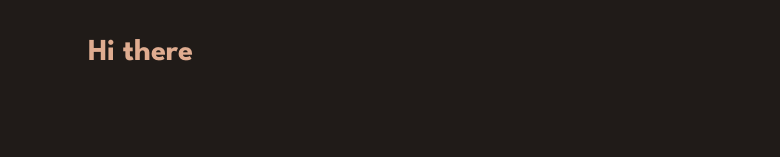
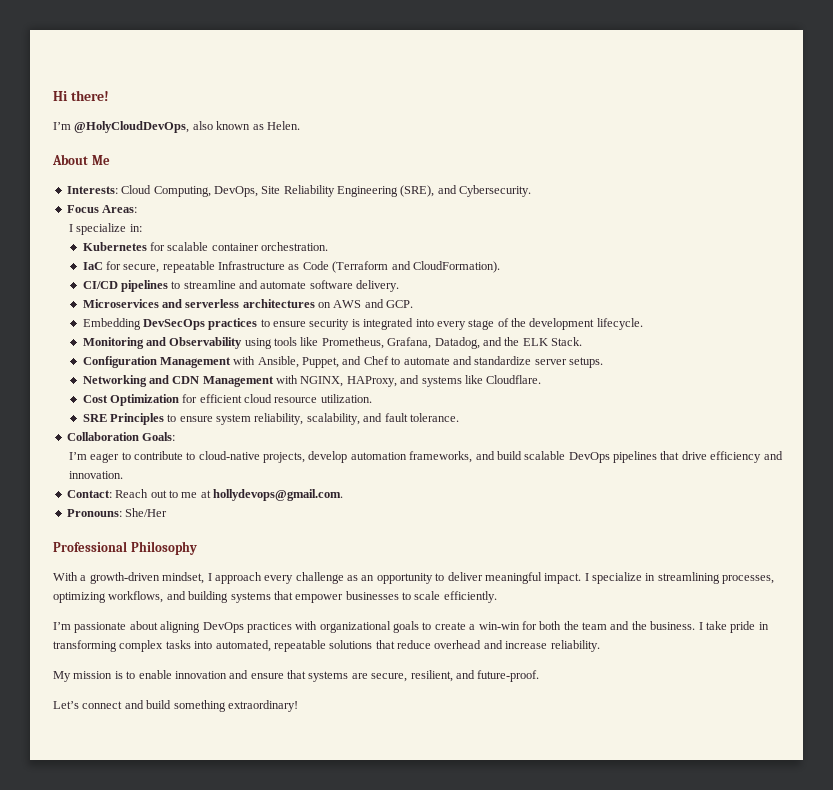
[123,39,194,61] there -> [70,90,109,101] [53,121,300,133] [52,154,110,165] [66,185,532,197] [66,205,138,213] [68,223,142,235] [82,242,329,251] [82,261,500,273] [82,280,400,292] [82,299,414,308] [82,318,643,330] [82,337,583,349] [82,356,604,368] [82,375,542,387] [82,394,372,406] [82,413,459,425] [66,432,176,441] [68,451,783,463] [68,471,123,479] [66,489,343,501] [66,508,168,517] [53,541,197,555] [53,572,775,584] [53,591,497,603] [53,621,769,633] [53,640,600,652] [53,670,540,682] [53,700,298,712] there! // I’m @HolyCloudDevOps, also known as Helen. // About Me // Interests: Cloud Computing, DevOps, Site Reliability Engineering (SRE), and Cybersecurity. // Focus Areas: // I specialize in: // Kubernetes for scalable container orchestration. // IaC for secure, repeatable Infrastructure as Code (Terraform and CloudFormation). // CI/CD pipelines to streamline and automate software delivery. // Microservices and serverless architectures on AWS and GCP. // Embedding DevSecOps practices to ensure security is integrated into every stage of the development lifecycle. // Monitoring and Observability using tools like Prometheus, Grafana, Datadog, and the ELK Stack. // Configuration Management with Ansible, Puppet, and Chef to automate and standardize server setups. // Networking and CDN Management with NGINX, HAProxy, and systems like Cloudflare. // Cost Optimization for efficient cloud resource utilization. // SRE Principles to ensure system reliability, scalability, and fault tolerance. // Collaboration Goals: // I’m eager to contribute to cloud-native projects, develop automation frameworks, and build scalable DevOps pipelines that drive efficiency and innovation. // Contact: Reach out to me at hollydevops@gmail.com. // Pronouns: She/Her // Professional Philosophy // With a growth-driven mindset, I approach every challenge as an opportunity to deliver meaningful impact. I specialize in streamlining processes, optimizing workflows, and building systems that empower businesses to scale efficiently. // I’m passionate about aligning DevOps practices with organizational goals to create a win-win for both the team and the business. I take pride in transforming complex tasks into automated, repeatable solutions that reduce overhead and increase reliability. // My mission is to enable innovation and ensure that systems are secure, resilient, and future-proof. // Let’s connect and build something extraordinary!

